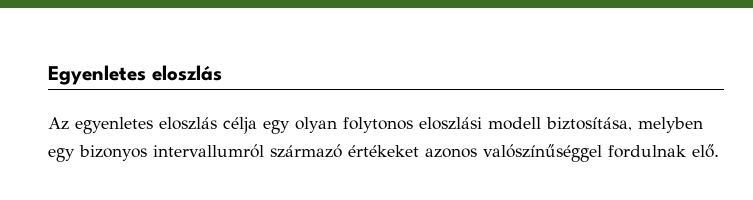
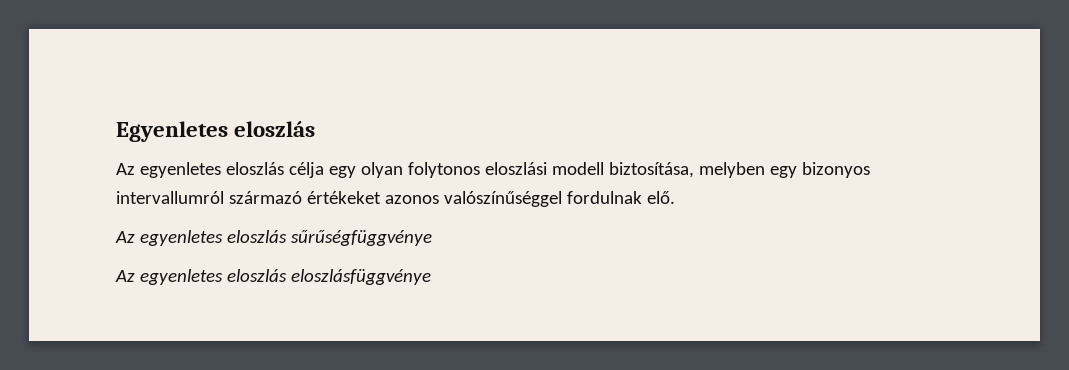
(719, 151) none -> [115,230,432,246] [115,269,431,285] // Az egyenletes eloszlás sűrűségfüggvénye // Az egyenletes eloszlás eloszlásfüggvénye

